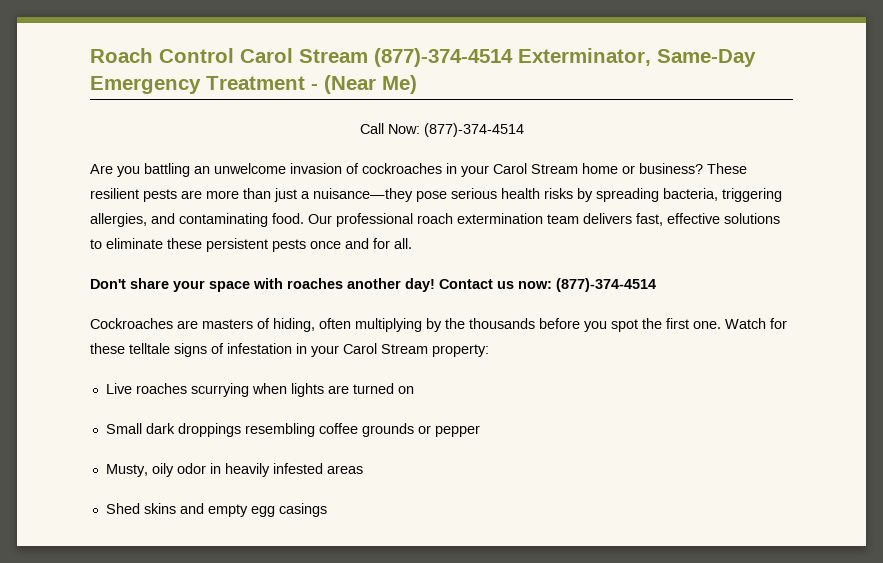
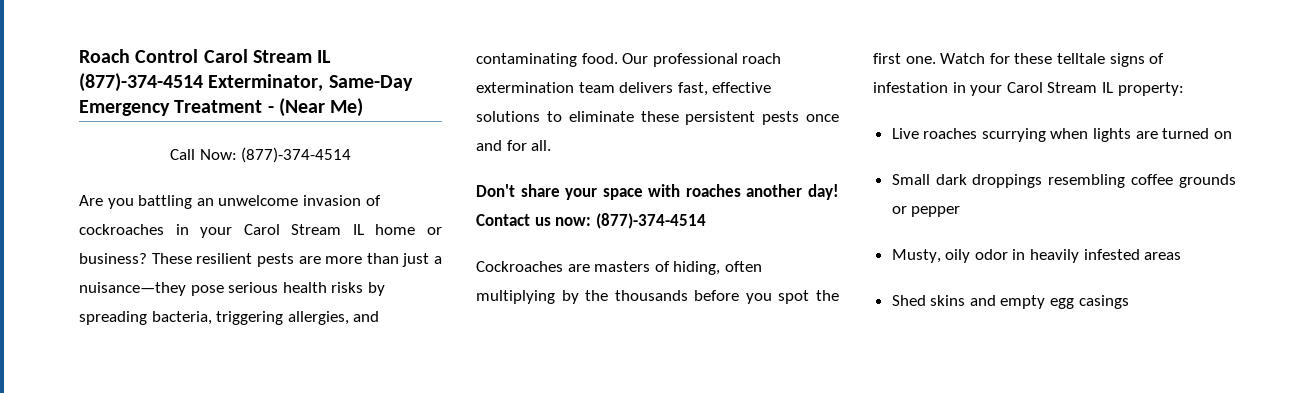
(368, 56) none -> [317,50,332,63] IL
(578, 169) none -> [352,224,364,235] IL
(428, 349) none -> [1101,82,1113,93] IL

